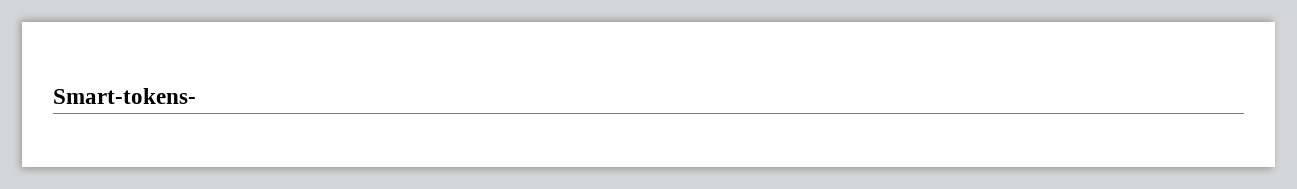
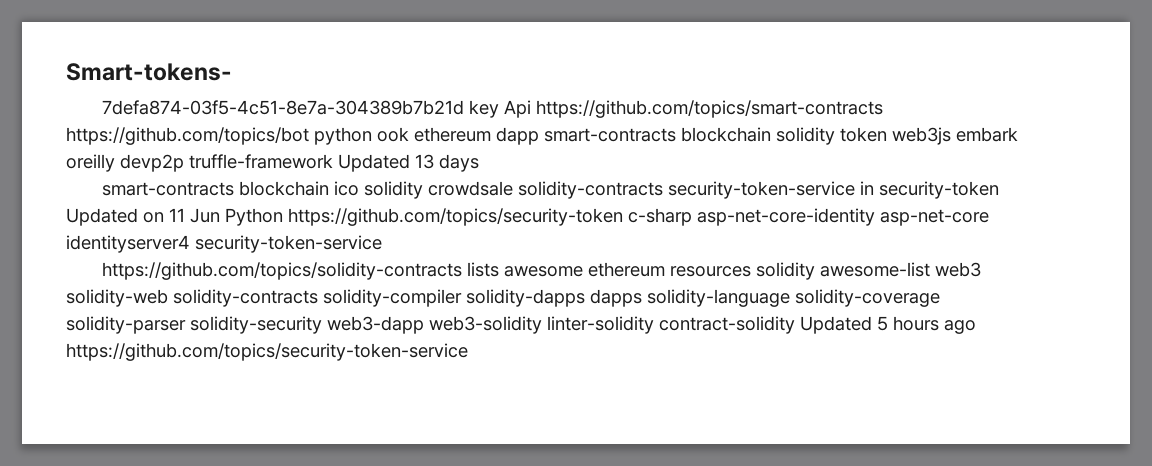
(196, 96) none -> [102,100,884,118] [66,127,1018,145] [66,154,479,172] [102,181,1000,199] [66,208,989,226] [66,235,382,253] [102,262,982,280] [66,289,940,307] [66,316,976,334] [66,343,468,361] // 7defa874-03f5-4c51-8e7a-304389b7b21d key Api https://github.com/topics/smart-contracts https://github.com/topics/bot python ook ethereum dapp smart-contracts blockchain solidity token web3js embark oreilly devp2p truffle-framework Updated 13 days // smart-contracts blockchain ico solidity crowdsale solidity-contracts security-token-service in security-token Updated on 11 Jun Python https://github.com/topics/security-token c-sharp asp-net-core-identity asp-net-core identityserver4 security-token-service // https://github.com/topics/solidity-contracts lists awesome ethereum resources solidity awesome-list web3 solidity-web solidity-contracts solidity-compiler solidity-dapps dapps solidity-language solidity-coverage solidity-parser solidity-security web3-dapp web3-solidity linter-solidity contract-solidity Updated 5 hours ago https://github.com/topics/security-token-service

